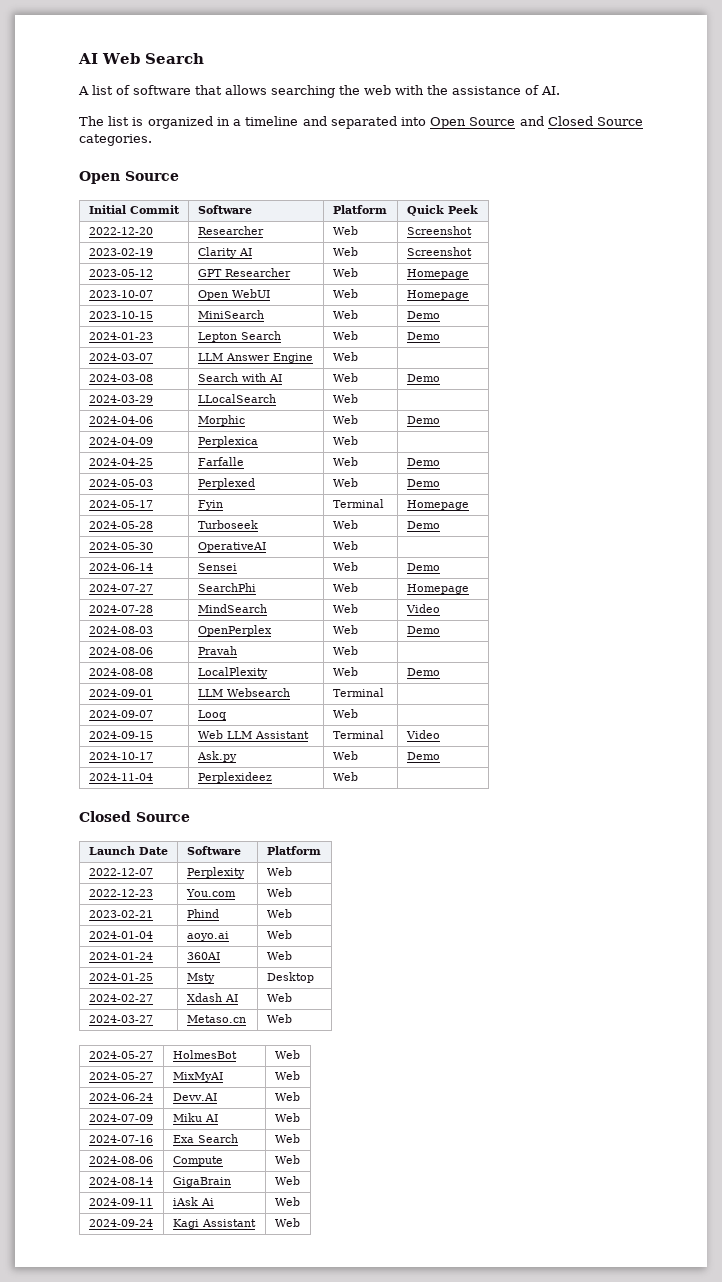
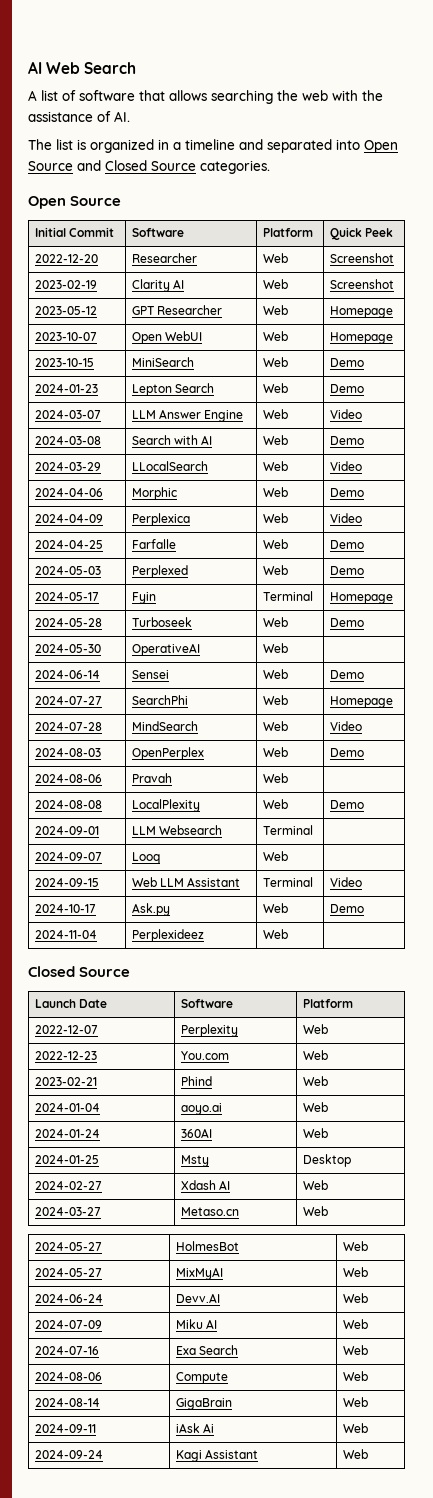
(358, 356) none -> [329,409,362,419] Video
(358, 398) none -> [329,461,362,471] Video
(358, 440) none -> [329,513,362,523] Video

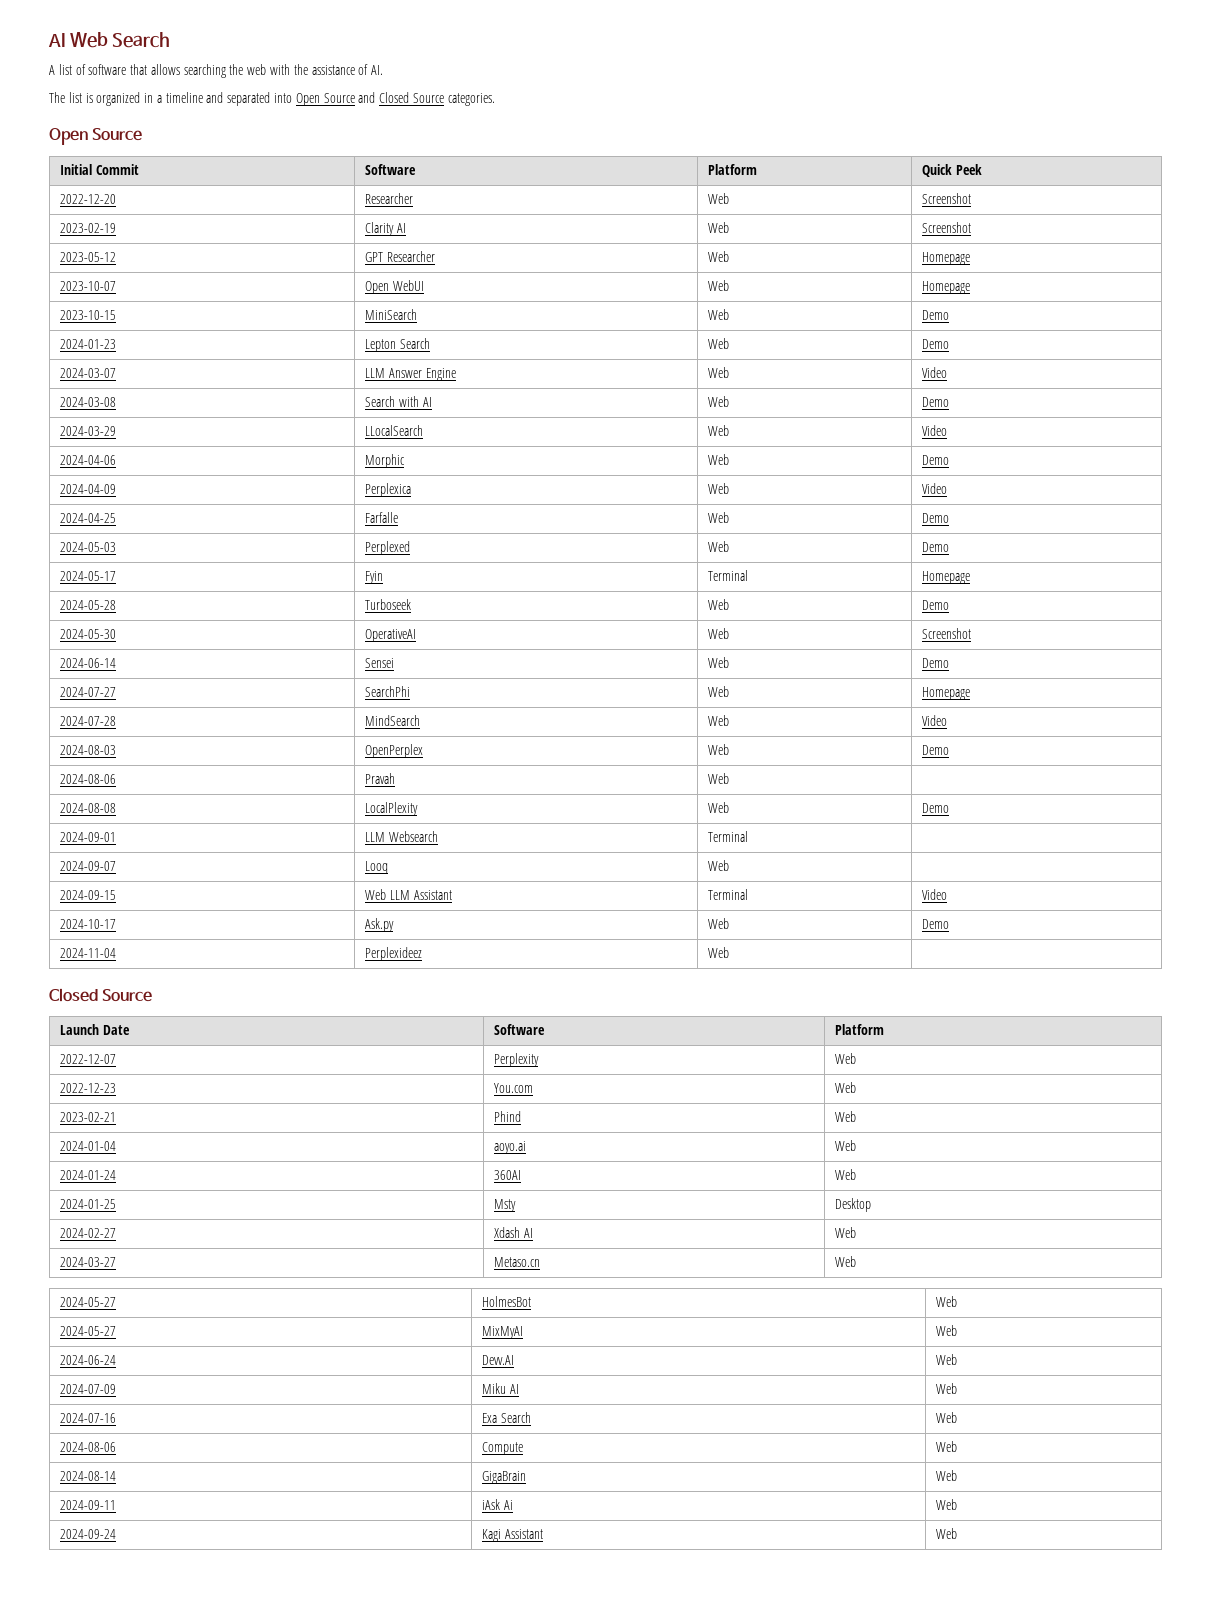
(288, 648) none -> [922,628,972,639] Screenshot

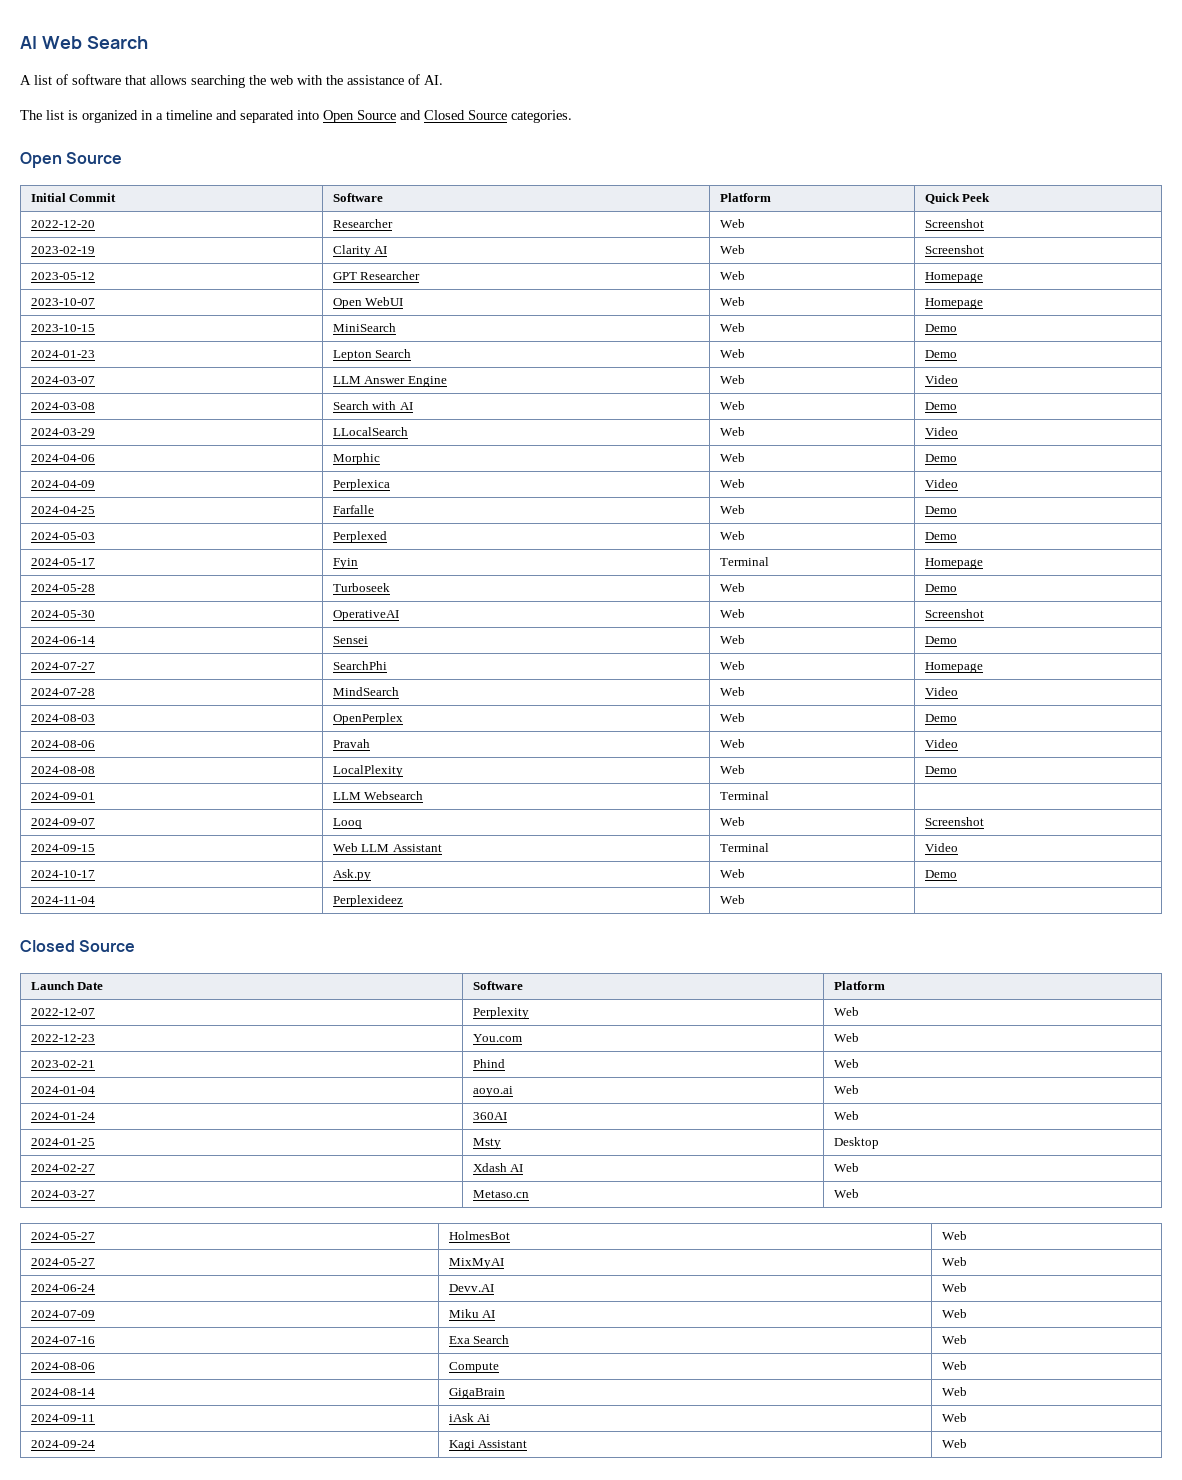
(730, 778) none -> [924,739,958,748] Video
(730, 865) none -> [924,817,984,826] Screenshot

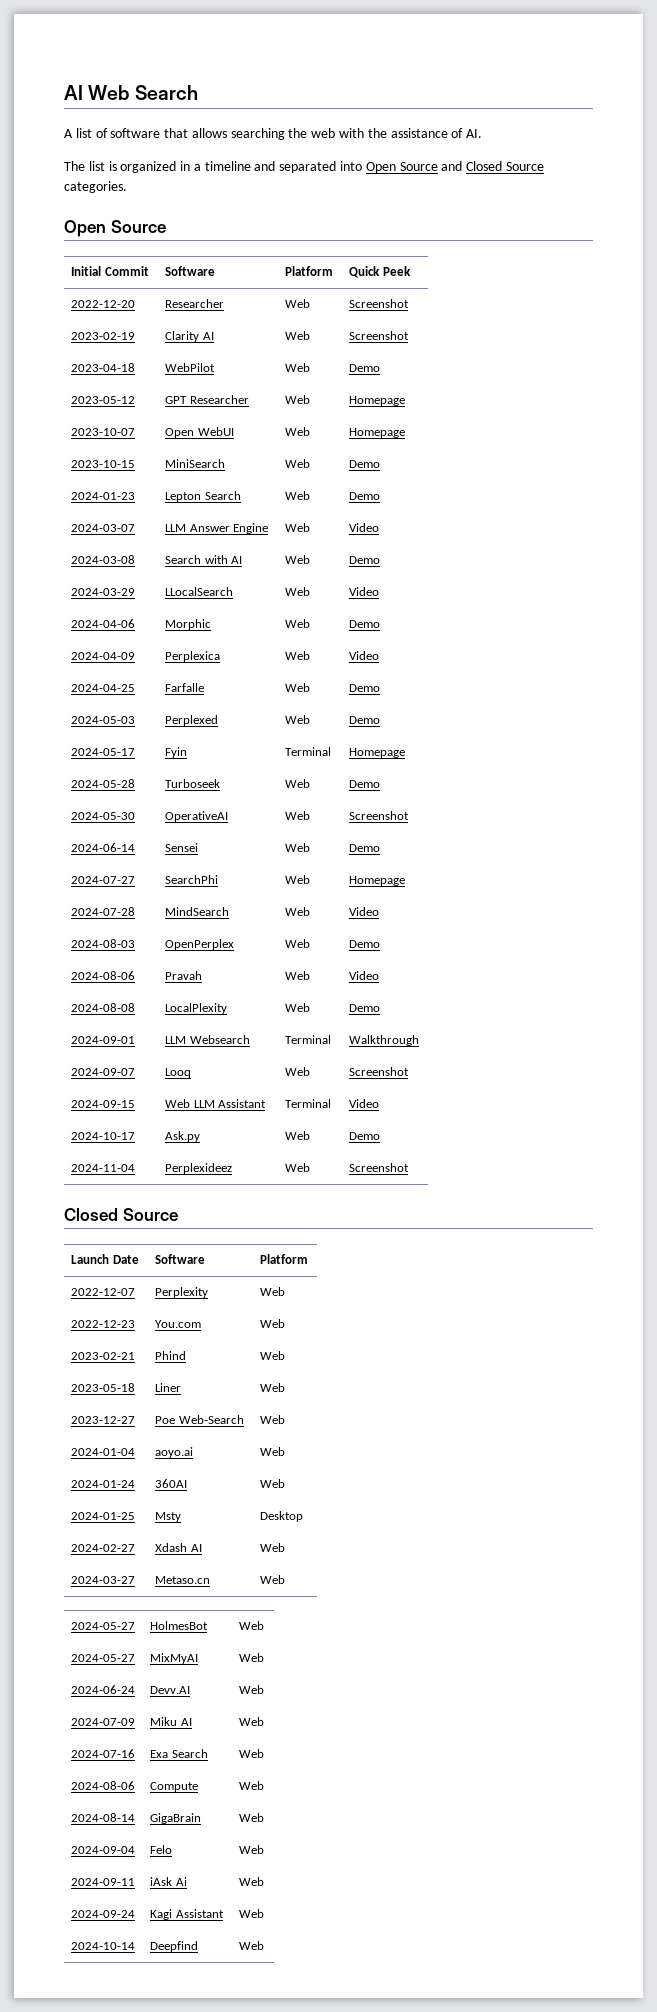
(984, 249) none -> [71,363,136,372] [165,363,216,372] [285,363,311,372] [349,364,381,372] // 2023-04-18 | WebPilot | Web | Demo
(769, 795) none -> [349,1035,420,1046] Walkthrough
(745, 899) none -> [349,1163,410,1172] Screenshot
(859, 1063) none -> [71,1383,136,1392] [155,1383,182,1392] [260,1383,286,1392] [71,1416,136,1424] [155,1415,244,1424] [260,1415,286,1424] // 2023-05-18 | Liner | Web // 2023-12-27 | Poe Web-Search | Web
(967, 1391) none -> [71,1846,136,1854] [150,1845,173,1854] [239,1845,265,1854] // 2024-09-04 | Felo | Web
(967, 1443) none -> [71,1942,136,1950] [150,1941,199,1952] [239,1941,265,1950] // 2024-10-14 | Deepfind | Web

